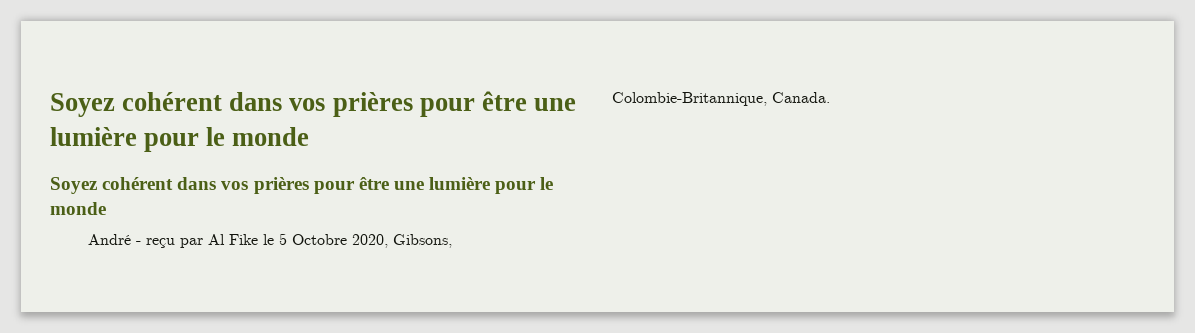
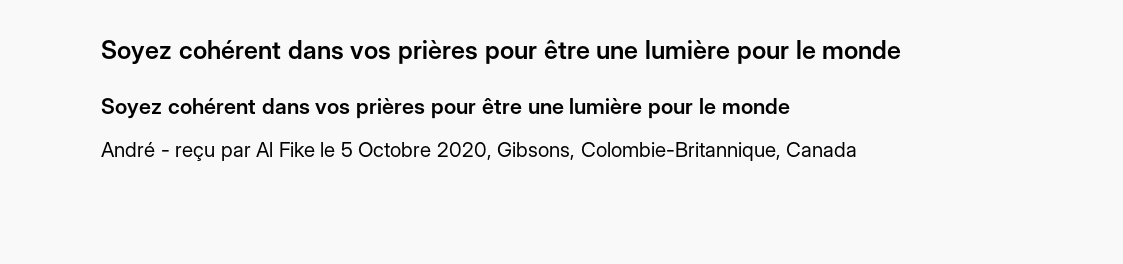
[772,92,830,103] Canada. -> [786,142,858,157] Canada

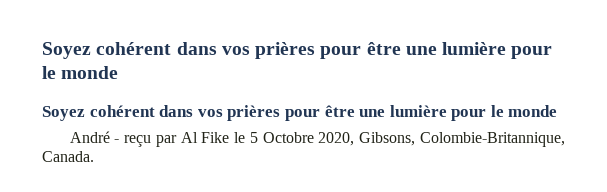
[786,142,858,157] Canada -> [42,151,94,162] Canada.

